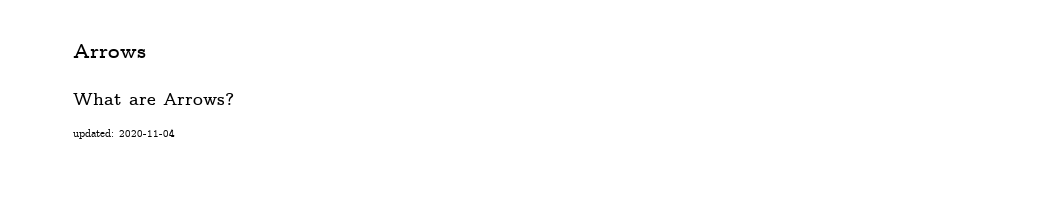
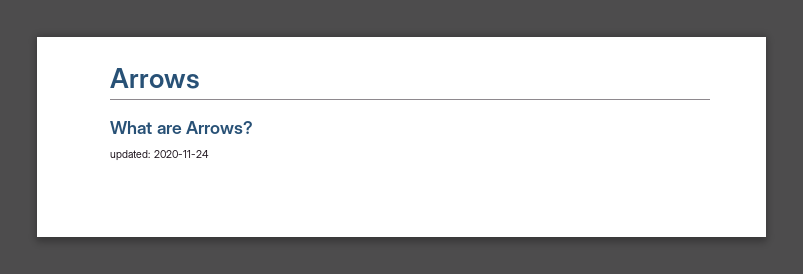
[119,128,175,137] 2020-11-04 -> [154,150,210,158] 2020-11-24

